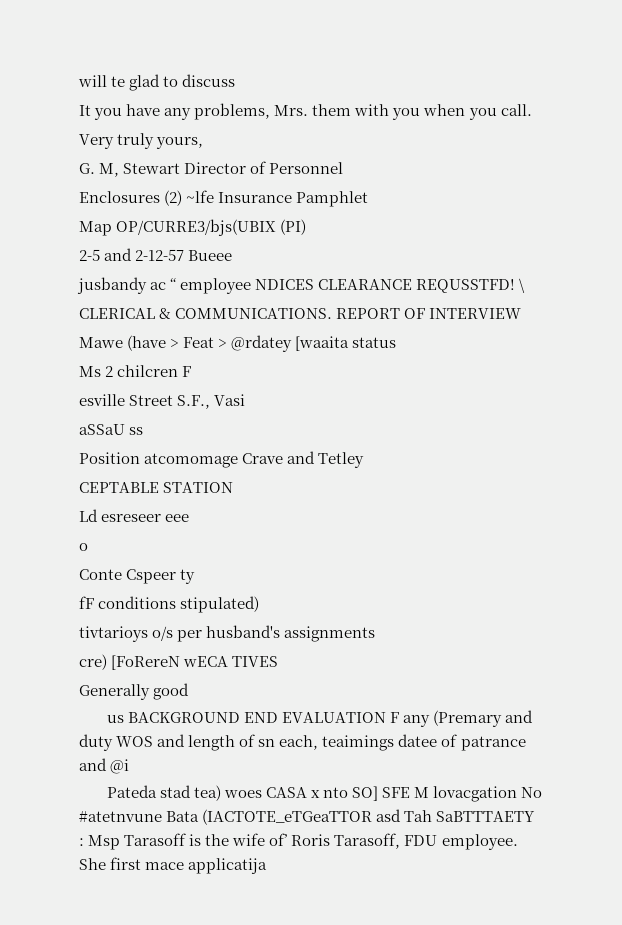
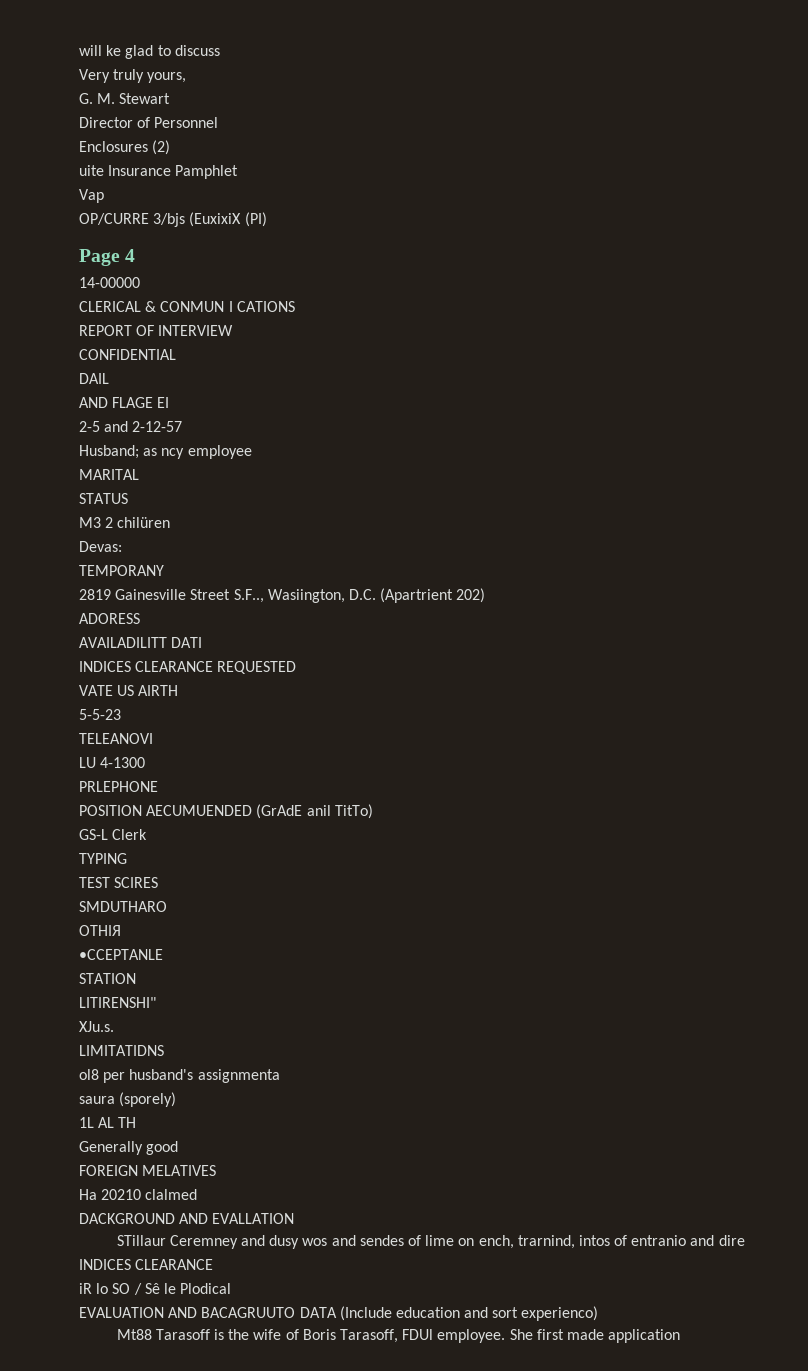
[111,76,126,87] te -> [106,45,122,56] ke
[79,103,532,120] // It you have any problems, Mrs. them with you when you call. -> (220, 50) none
[99,163,120,177] M, -> [97,93,116,104] M.
(181, 168) none -> (171, 98) //
[186,190,215,203] ~lfe -> [79,165,104,176] // uite
[79,219,307,236] [79,248,233,261] [77,277,526,294] [79,308,522,319] [79,335,397,352] [79,365,192,377] [79,394,246,409] [79,424,144,435] [79,451,365,468] [79,482,234,493] [79,509,190,522] [79,543,88,551] [79,569,196,584] [79,596,260,613] [79,625,376,642] [79,654,279,670] [79,683,190,700] [106,710,534,727] [79,734,526,751] [79,758,130,774] [106,785,543,802] [79,809,536,825] [79,833,438,850] Map OP/CURRE3/bjs(UBIX (PI) // 2-5 and 2-12-57 Bueee // jusbandy ac “ employee NDICES CLEARANCE REQUSSTFD! \ // CLERICAL & COMMUNICATIONS. REPORT OF INTERVIEW // Mawe (have > Feat > @rdatey [waaita status // Ms 2 chilcren F // esville Street S.F., Vasi // aSSaU ss // Position atcomomage Crave and Tetley // CEPTABLE STATION // Ld esreseer eee // o // Conte Cspeer ty // fF conditions stipulated) // tivtarioys o/s per husband's assignments // cre) [FoRereN wECA TIVES // Generally good // us BACKGROUND END EVALUATION F any (Premary and duty WOS and length of sn each, teaimings datee of patrance and @i // Pateda stad tea) woes CASA x nto SO] SFE M lovacgation No #atetnvune Bata (IACTOTE_eTGeaTTOR asd Tah SaBTTTAETY : Msp Tarasoff is the wife of’ Roris Tarasoff, FDU -> [79,189,104,203] [79,212,267,227] [79,249,136,266] [79,277,140,288] [79,301,295,312] [79,325,234,336] [79,349,176,360] [79,373,109,384] [79,397,170,408] [79,421,183,432] [79,445,252,459] [79,469,139,480] [79,493,128,504] [79,517,171,528] [79,541,122,552] [79,565,164,576] [79,588,486,603] [79,613,140,624] [79,637,203,648] [79,661,297,674] [79,685,179,696] [79,709,121,720] [79,733,153,744] [79,757,146,768] [79,781,158,792] [79,804,373,819] [79,829,148,840] [79,853,127,864] [79,877,159,888] [79,901,167,912] [79,925,121,936] [79,949,163,960] [79,973,136,984] [79,997,156,1008] [79,1021,114,1032] [79,1045,164,1056] [79,1069,280,1083] [79,1092,177,1107] [79,1117,137,1128] [79,1141,179,1155] [79,1165,217,1176] [79,1189,198,1200] [79,1213,295,1224] [116,1235,745,1249] [79,1259,214,1270] [79,1283,232,1295] [79,1306,599,1321] [116,1329,434,1343] Vap // OP/CURRE 3/bjs (EuxixiX (PI) // Page 4 // 14-00000 // CLERICAL & CONMUN I CATIONS // REPORT OF INTERVIEW // CONFIDENTIAL // DAIL // AND FLAGE EI // 2-5 and 2-12-57 // Husband; as ncy employee // MARITAL // STATUS // M3 2 chilüren // Devas: // TEMPORANY // 2819 Gainesville Street S.F.., Wasiington, D.C. (Apartrient 202) // ADORESS // AVAILADILITT DATI // INDICES CLEARANCE REQUESTED // VATE US AIRTH // 5-5-23 // TELEANOVI // LU 4-1300 // PRLEPHONE // POSITION AECUMUENDED (GrAdE anil TitTo) // GS-L Clerk // TYPING // TEST SCIRES // SMDUTHARO // ОТНІЯ // •CCEPTANLE // STATION // LITIRENSHI" // XJu.s. // LIMITATIDNS // ol8 per husband's assignmenta // saura (sporely) // 1L AL TH // Generally good // FOREIGN MELATIVES // Ha 20210 clalmed // DACKGROUND AND EVALLATION // STillaur Ceremney and dusy wos and sendes of lime on ench, trarnind, intos of entranio and dire // INDICES CLEARANCE // iR lo SO / Sê le Plodical // EVALUATION AND BACAGRUUTO DATA (Include education and sort experienco) // Mt88 Tarasoff is the wife of Boris Tarasoff, FDUl
[145,858,268,874] mace applicatija -> [566,1329,681,1343] made application

